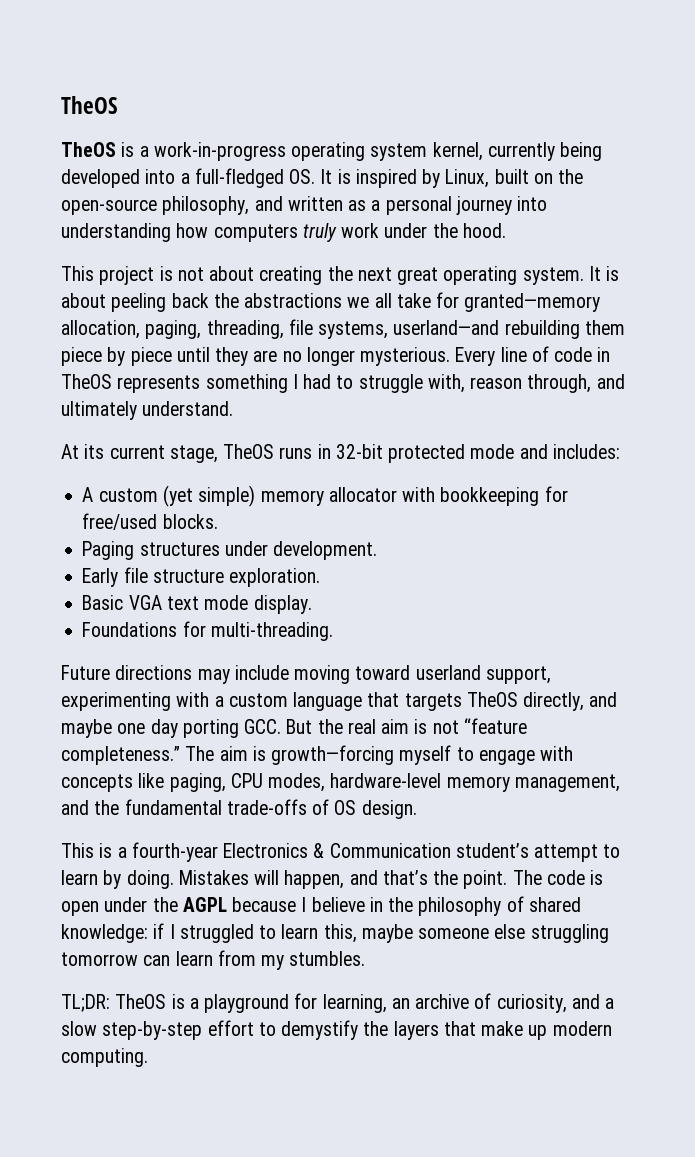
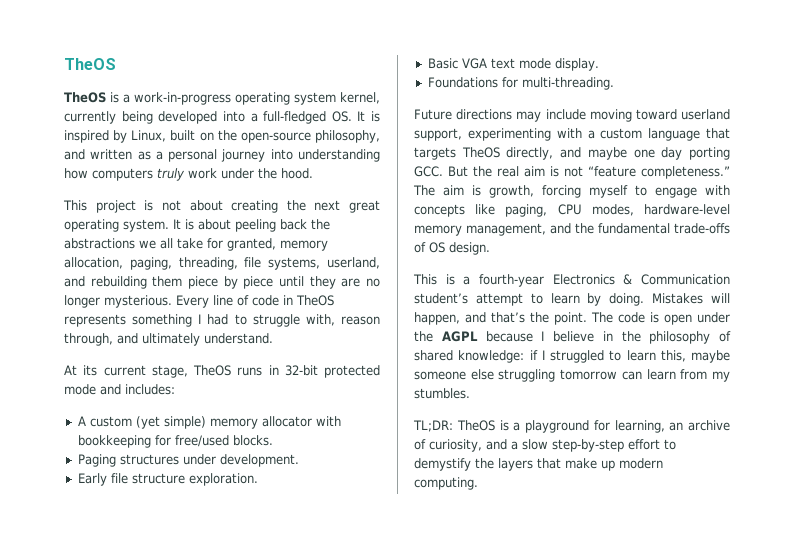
[464,293,601,312] granted—memory -> [227,238,328,251] granted, memory
[393,320,500,335] userland—and -> [327,257,381,269] [64,276,85,287] userland, and
[271,745,395,765] growth—forcing -> [489,185,581,198] growth, forcing

